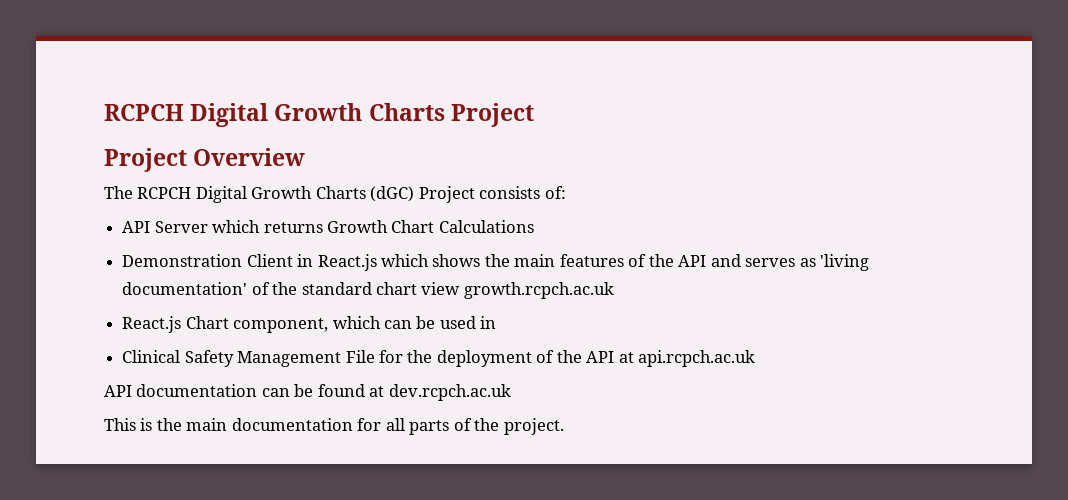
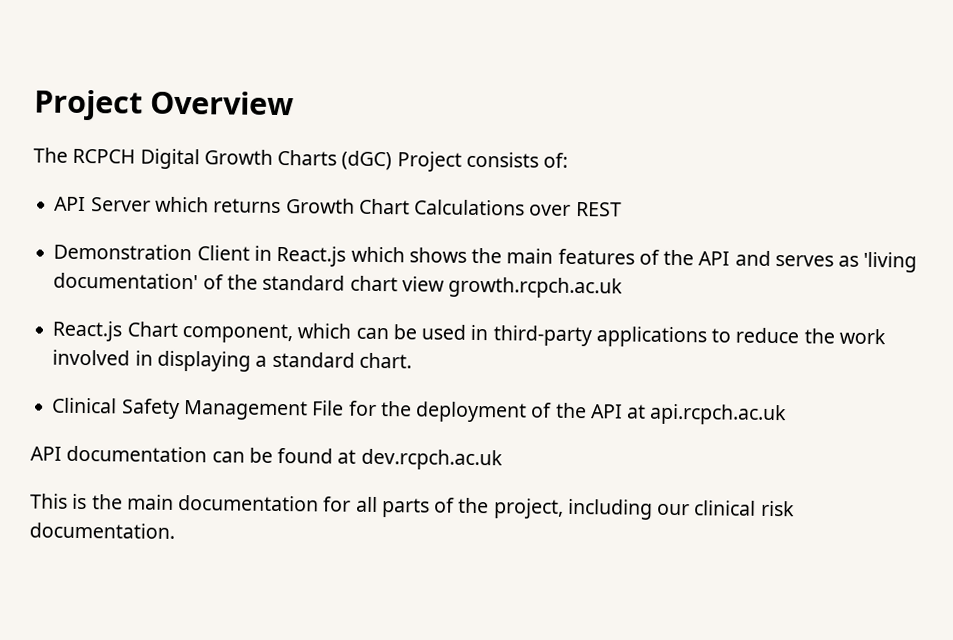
[104,103,534,127] RCPCH Digital Growth Charts Project // -> (34, 105) none
(534, 226) none -> [529,201,622,217] over REST
(497, 322) none -> [492,325,886,348] [52,349,412,372] third-party applications to reduce the work involved in displaying a standard chart.
[503,418,564,435] project. -> [492,498,795,520] [29,522,175,539] project, including our clinical risk documentation.

